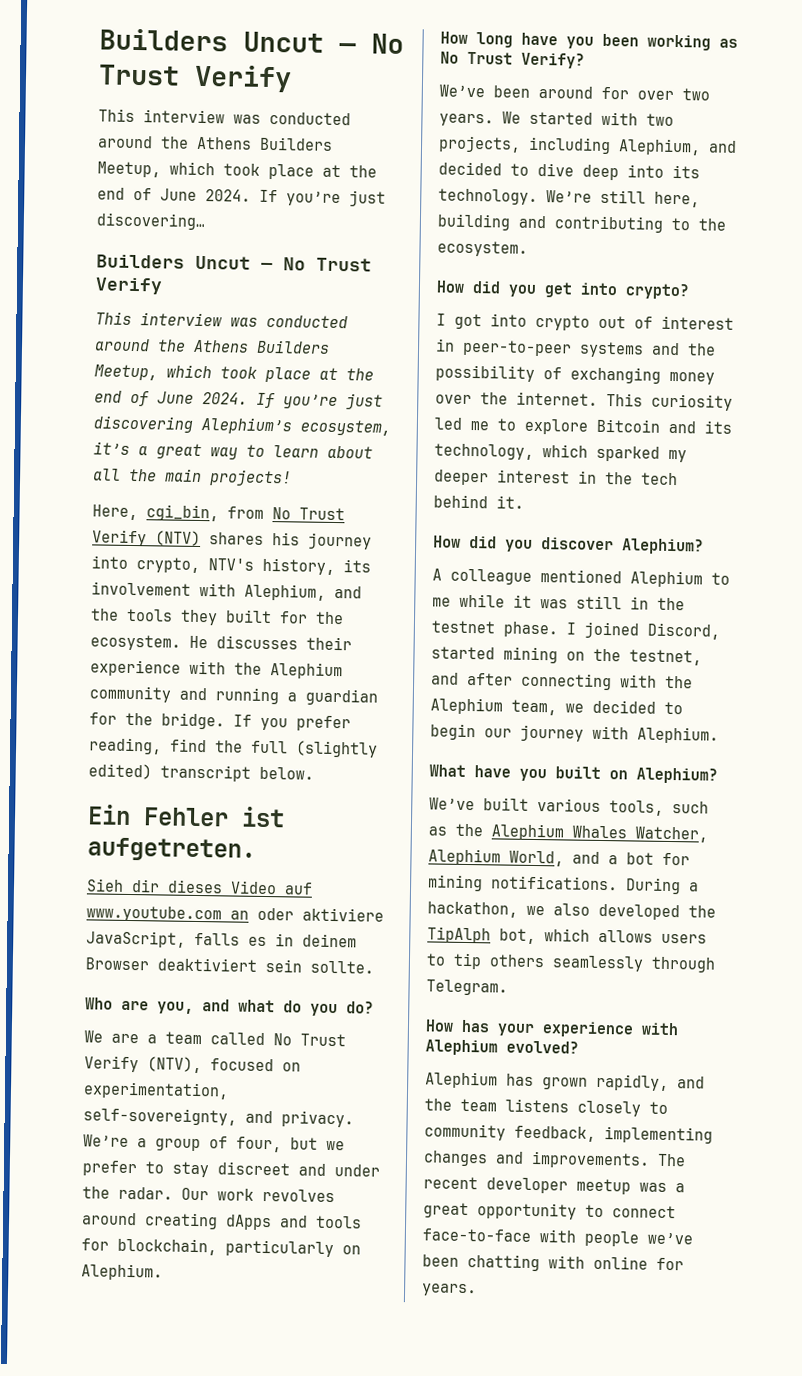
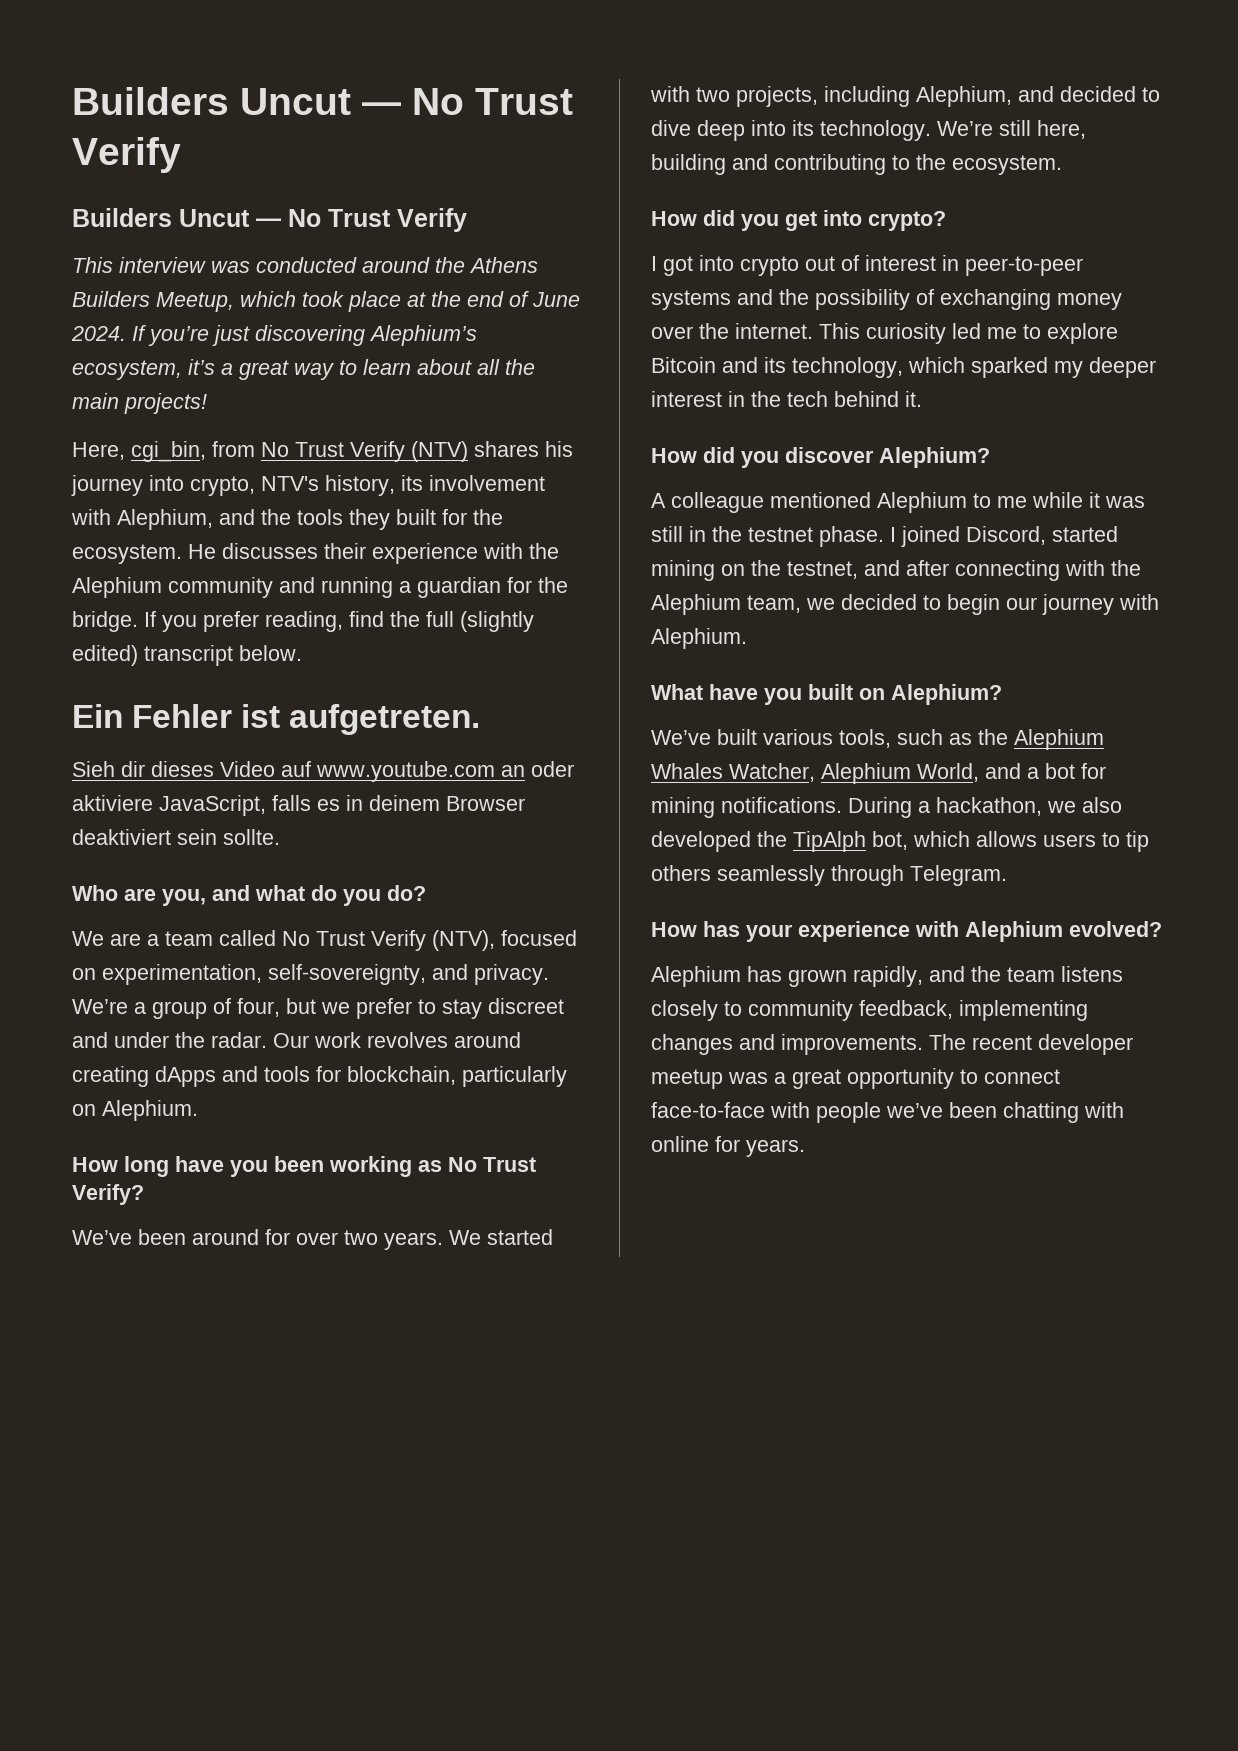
[99,28,404,54] [98,64,292,93] [98,108,351,126] [97,135,333,151] [97,161,377,180] [97,187,386,207] [96,212,206,231] Builders Uncut — No Trust Verify // This interview was conducted around the Athens Builders Meetup, which took place at the end of June 2024. If you’re just discovering… -> [72,87,573,115] [72,137,181,173] Builders Uncut — No Trust Verify

